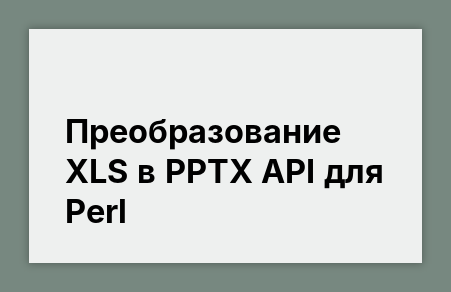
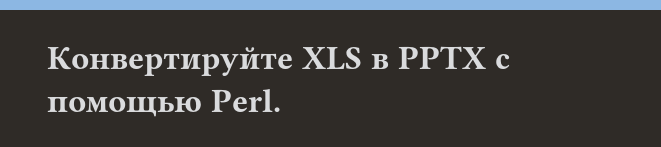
[65,119,341,150] Преобразование -> [47,47,293,76] Конвертируйте
[261,159,385,189] [65,199,127,223] API для Perl -> [495,54,511,69] [47,89,282,117] с помощью Perl.

